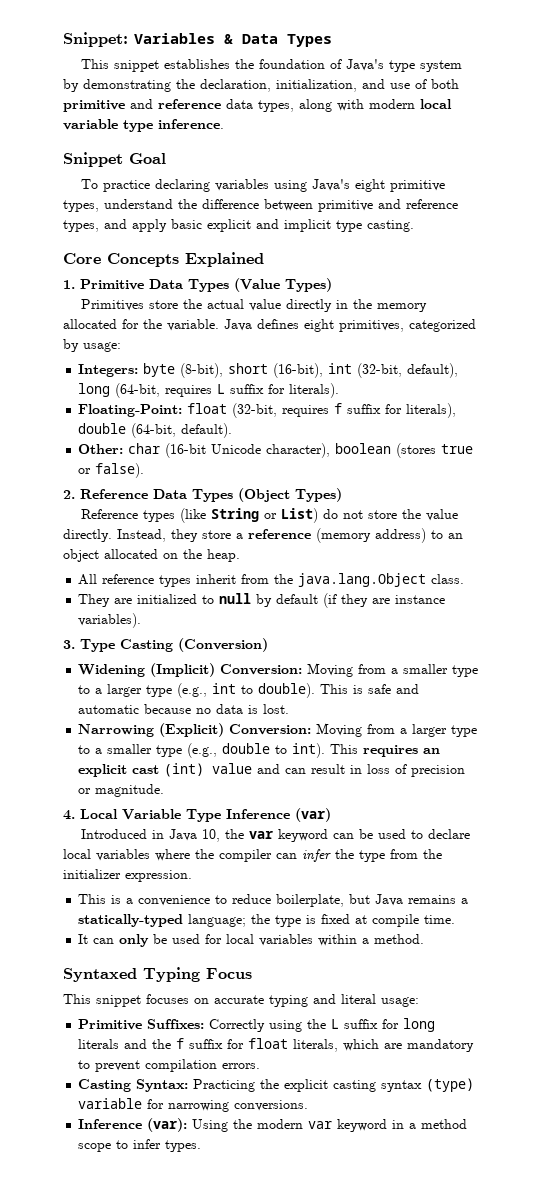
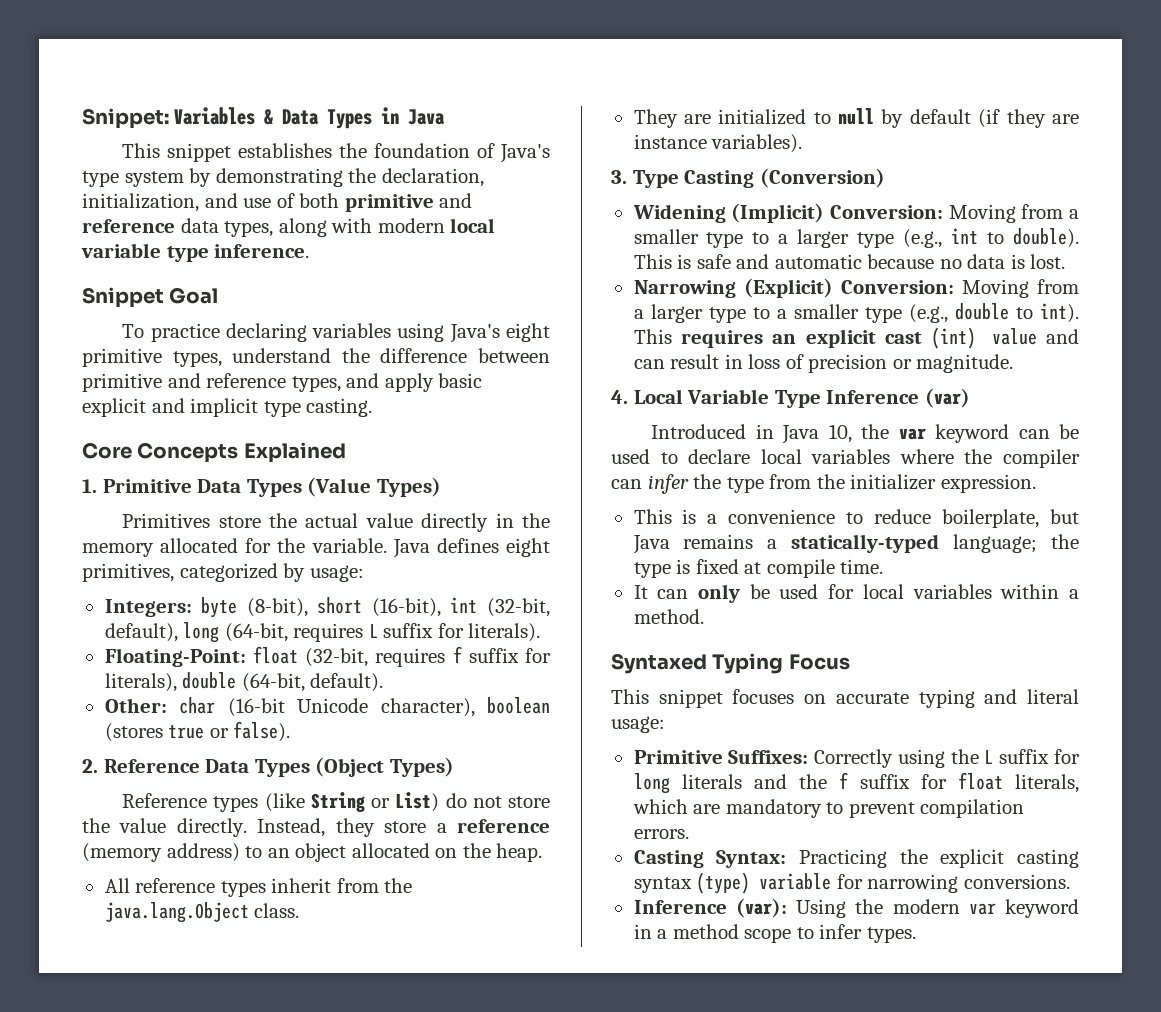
(332, 40) none -> [381,107,446,125] in Java

